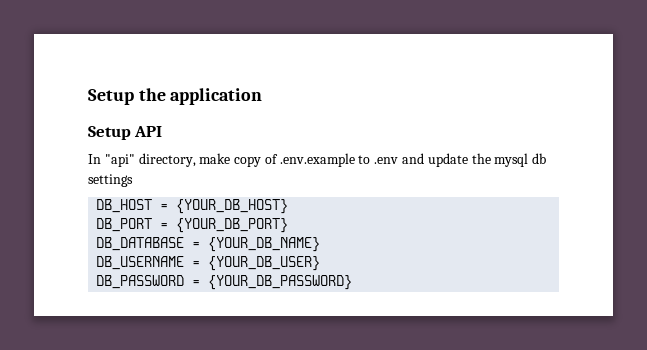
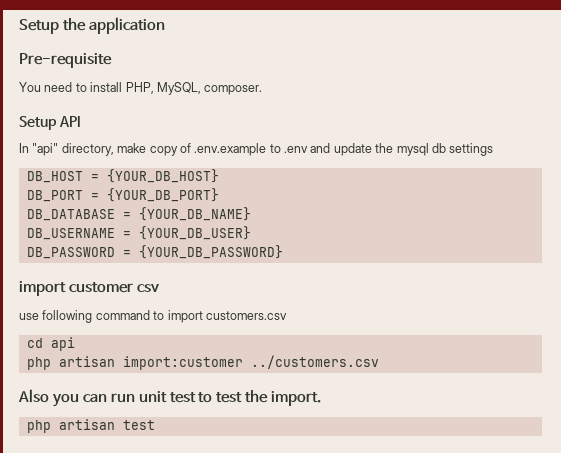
(263, 96) none -> [19,53,112,68] [19,82,263,95] // Pre-requisite // You need to install PHP, MySQL, composer.
(353, 282) none -> [19,281,159,296] [19,310,287,323] [26,337,75,351] [26,355,379,370] [18,389,322,407] [26,419,155,433] // import customer csv // use following command to import customers.csv // cd api // php artisan import:customer ../customers.csv // Also you can run unit test to test the import. // php artisan test

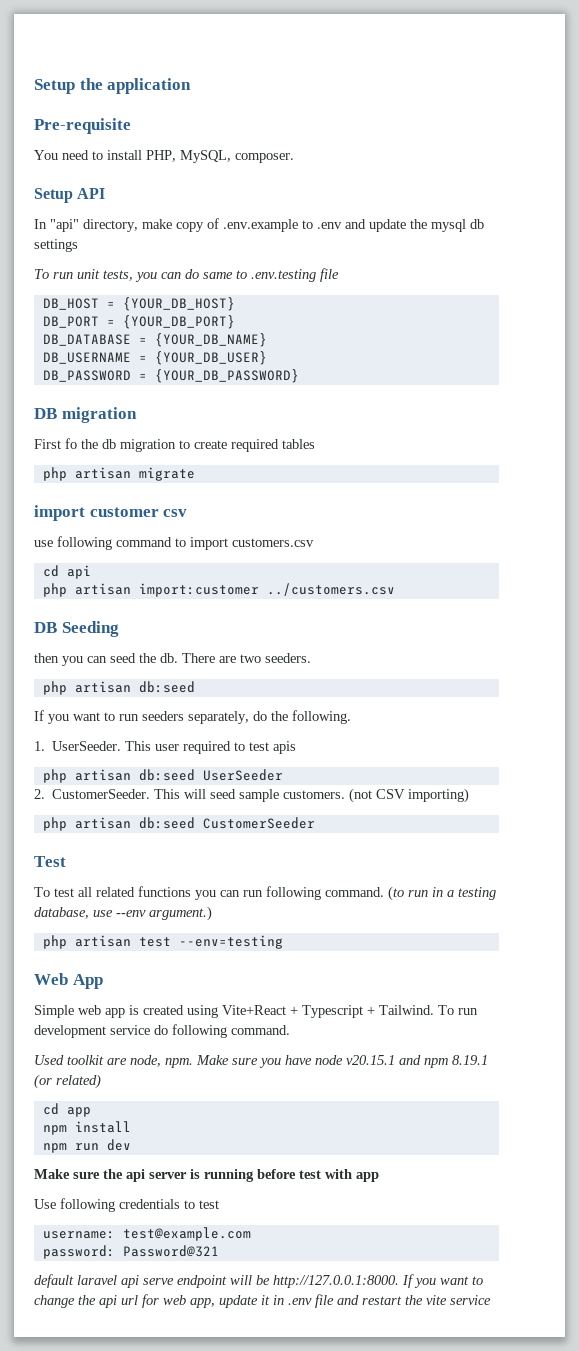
(494, 149) none -> [34,268,339,282] // To run unit tests, you can do same to .env.testing file
(283, 252) none -> [34,407,137,423] [34,438,315,452] [42,467,195,481] // DB migration // First fo the db migration to create required tables // php artisan migrate
[18,389,322,407] [26,419,155,433] Also you can run unit test to test the import. // php artisan test -> [34,621,119,637] [34,653,311,666] [42,681,195,695] [34,710,351,724] [34,741,297,754] [42,769,283,783] [34,788,470,803] [42,817,315,831] [34,856,66,867] [34,886,496,901] [34,906,212,921] [42,935,283,949] [34,973,103,989] [34,1005,478,1018] [34,1024,290,1038] [34,1055,488,1068] [34,1074,101,1089] [42,1103,91,1117] [42,1121,131,1135] [42,1139,131,1153] [34,1169,379,1182] [34,1198,219,1212] [42,1227,251,1241] [42,1245,219,1259] [34,1274,483,1288] [34,1294,491,1308] DB Seeding // then you can seed the db. There are two seeders. // php artisan db:seed // If you want to run seeders separately, do the following. // 1. UserSeeder. This user required to test apis // php artisan db:seed UserSeeder // 2. CustomerSeeder. This will seed sample customers. (not CSV importing) // php artisan db:seed CustomerSeeder // Test // To test all related functions you can run following command. (to run in a testing database, use --env argument.) // php artisan test --env=testing // Web App // Simple web app is created using Vite+React + Typescript + Tailwind. To run development service do following command. // Used toolkit are node, npm. Make sure you have node v20.15.1 and npm 8.19.1 (or related) // cd app // npm install // npm run dev // Make sure the api server is running before test with app // Use following credentials to test // username: test@example.com // password: Password@321 // default laravel api serve endpoint will be http://127.0.0.1:8000. If you want to change the api url for web app, update it in .env file and restart the vite service

